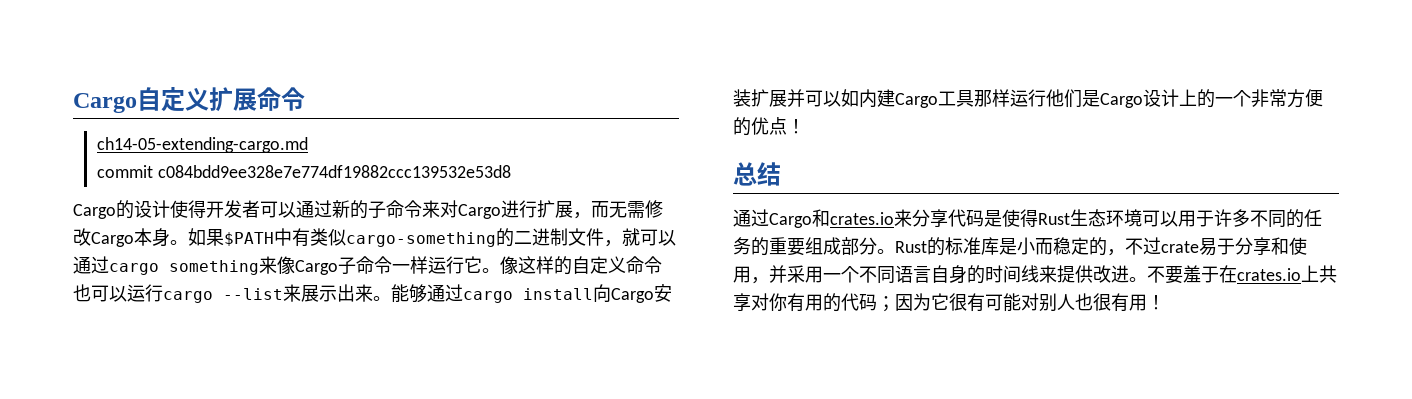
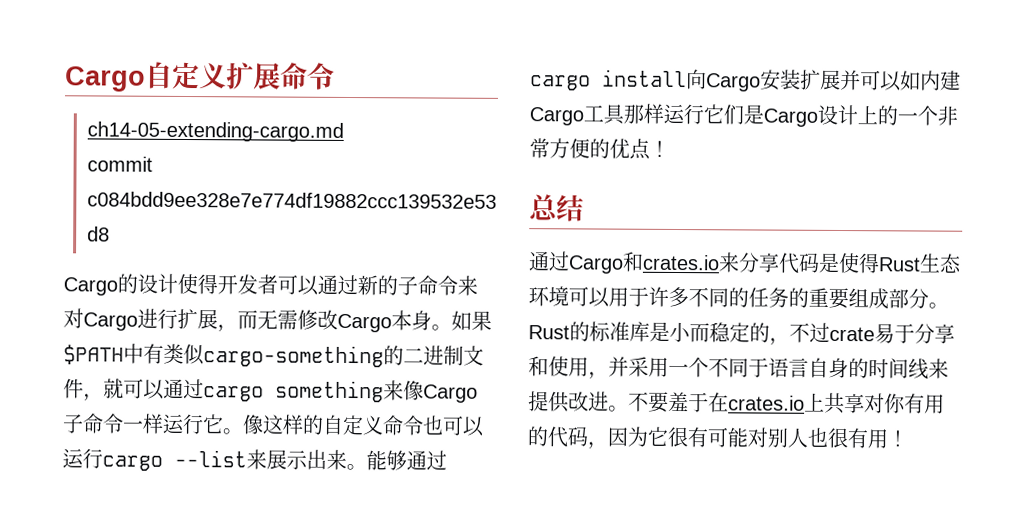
[1046,89,1064,107] 他 -> [703,104,724,124] 它
(895, 275) none -> [748,357,769,378] 于
[877,296,895,312] ； -> [587,441,608,450] ，

